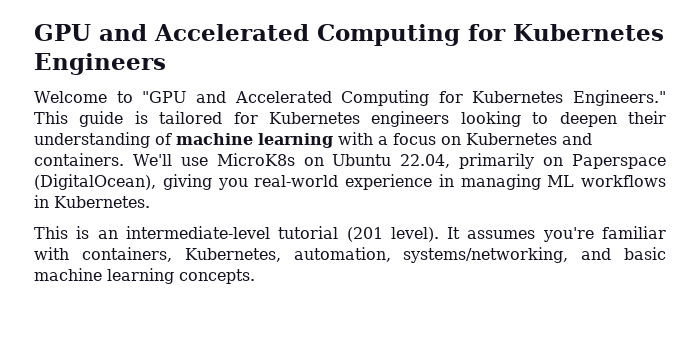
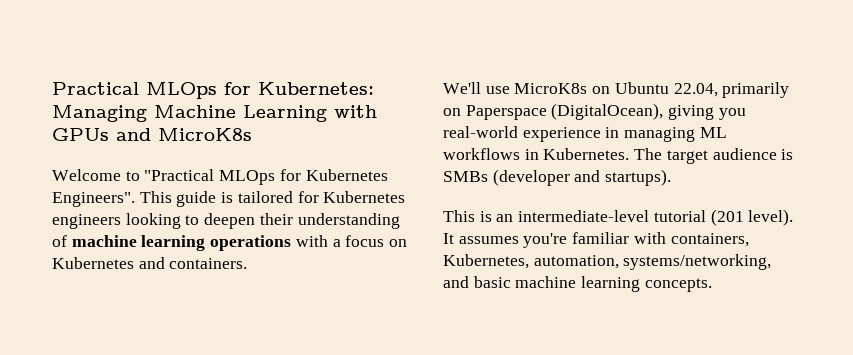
[34,24,664,46] [34,53,166,75] [34,90,666,106] GPU and Accelerated Computing for Kubernetes Engineers // Welcome to "GPU and Accelerated Computing for Kubernetes Engineers." -> [52,82,374,99] [52,105,377,122] [52,128,252,141] [52,169,388,185] [52,192,135,207] Practical MLOps for Kubernetes: Managing Machine Learning with GPUs and MicroK8s // Welcome to "Practical MLOps for Kubernetes Engineers".
(333, 140) none -> [210,235,292,251] operations
(124, 159) none -> (248, 263) //
(150, 202) none -> [634,148,794,164] [443,169,672,186] The target audience is SMBs (developer and startups).

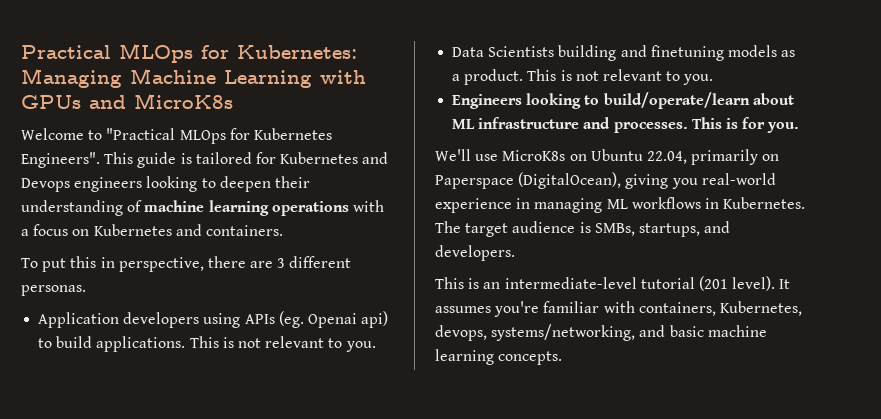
(406, 197) none -> [362,152,389,164] [21,178,70,192] and Devops
(248, 263) none -> [21,256,352,272] [21,285,86,296] [38,311,389,328] [38,336,376,352] [452,45,796,61] [452,69,714,85] [452,92,794,109] [452,117,800,133] // To put this in perspective, there are 3 different personas. // Application developers using APIs (eg. Openai api) to build applications. This is not relevant to you. // Data Scientists building and finetuning models as a product. This is not relevant to you. // Engineers looking to build/operate/learn about ML infrastructure and processes. This is for you.
[443,169,672,186] SMBs (developer and startups). -> [594,221,731,237] [435,245,515,261] SMBs, startups, and developers.
[533,255,619,269] automation, -> [435,325,487,341] devops,

